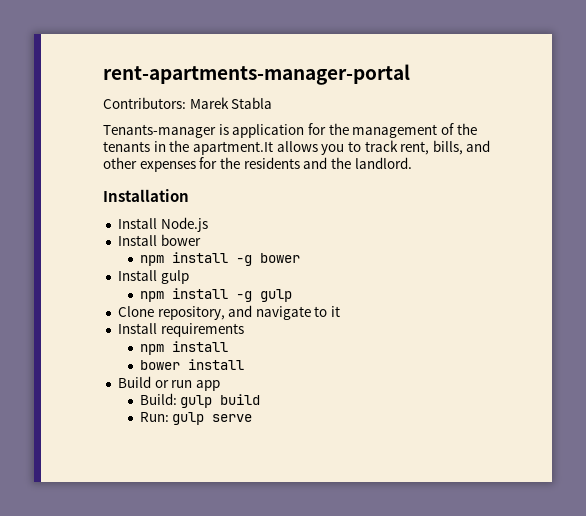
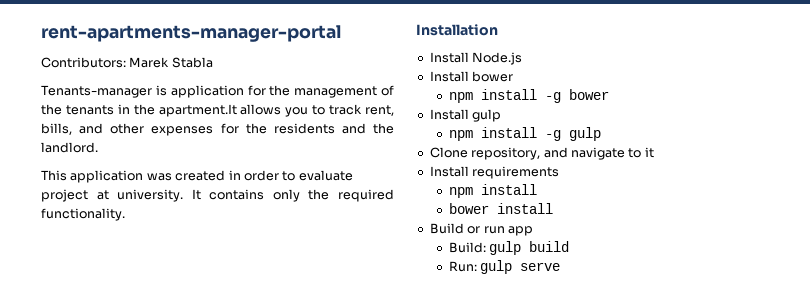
(412, 163) none -> [41,170,353,183] [41,189,394,202] [41,208,125,221] // This application was created in order to evaluate project at university. It contains only the required functionality.

